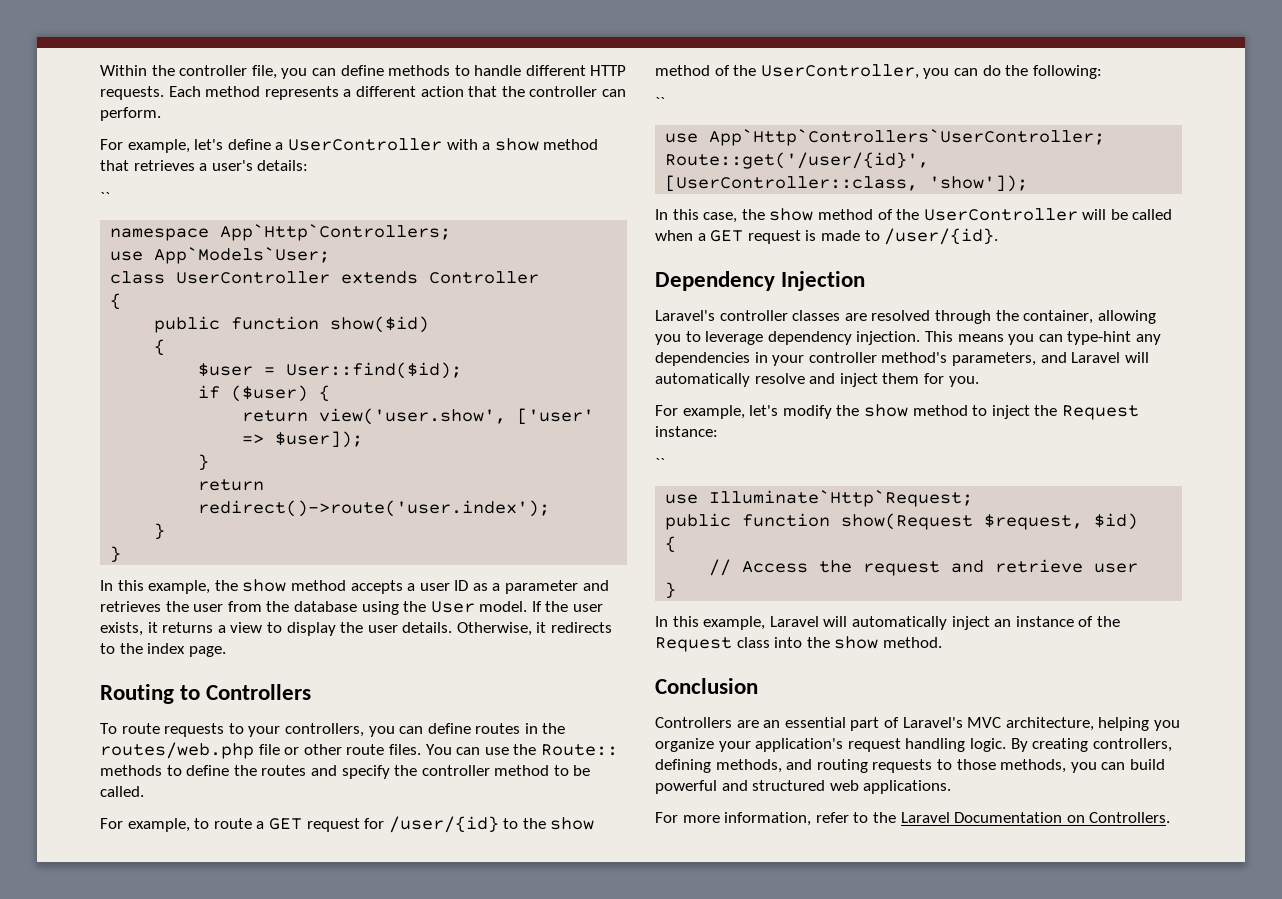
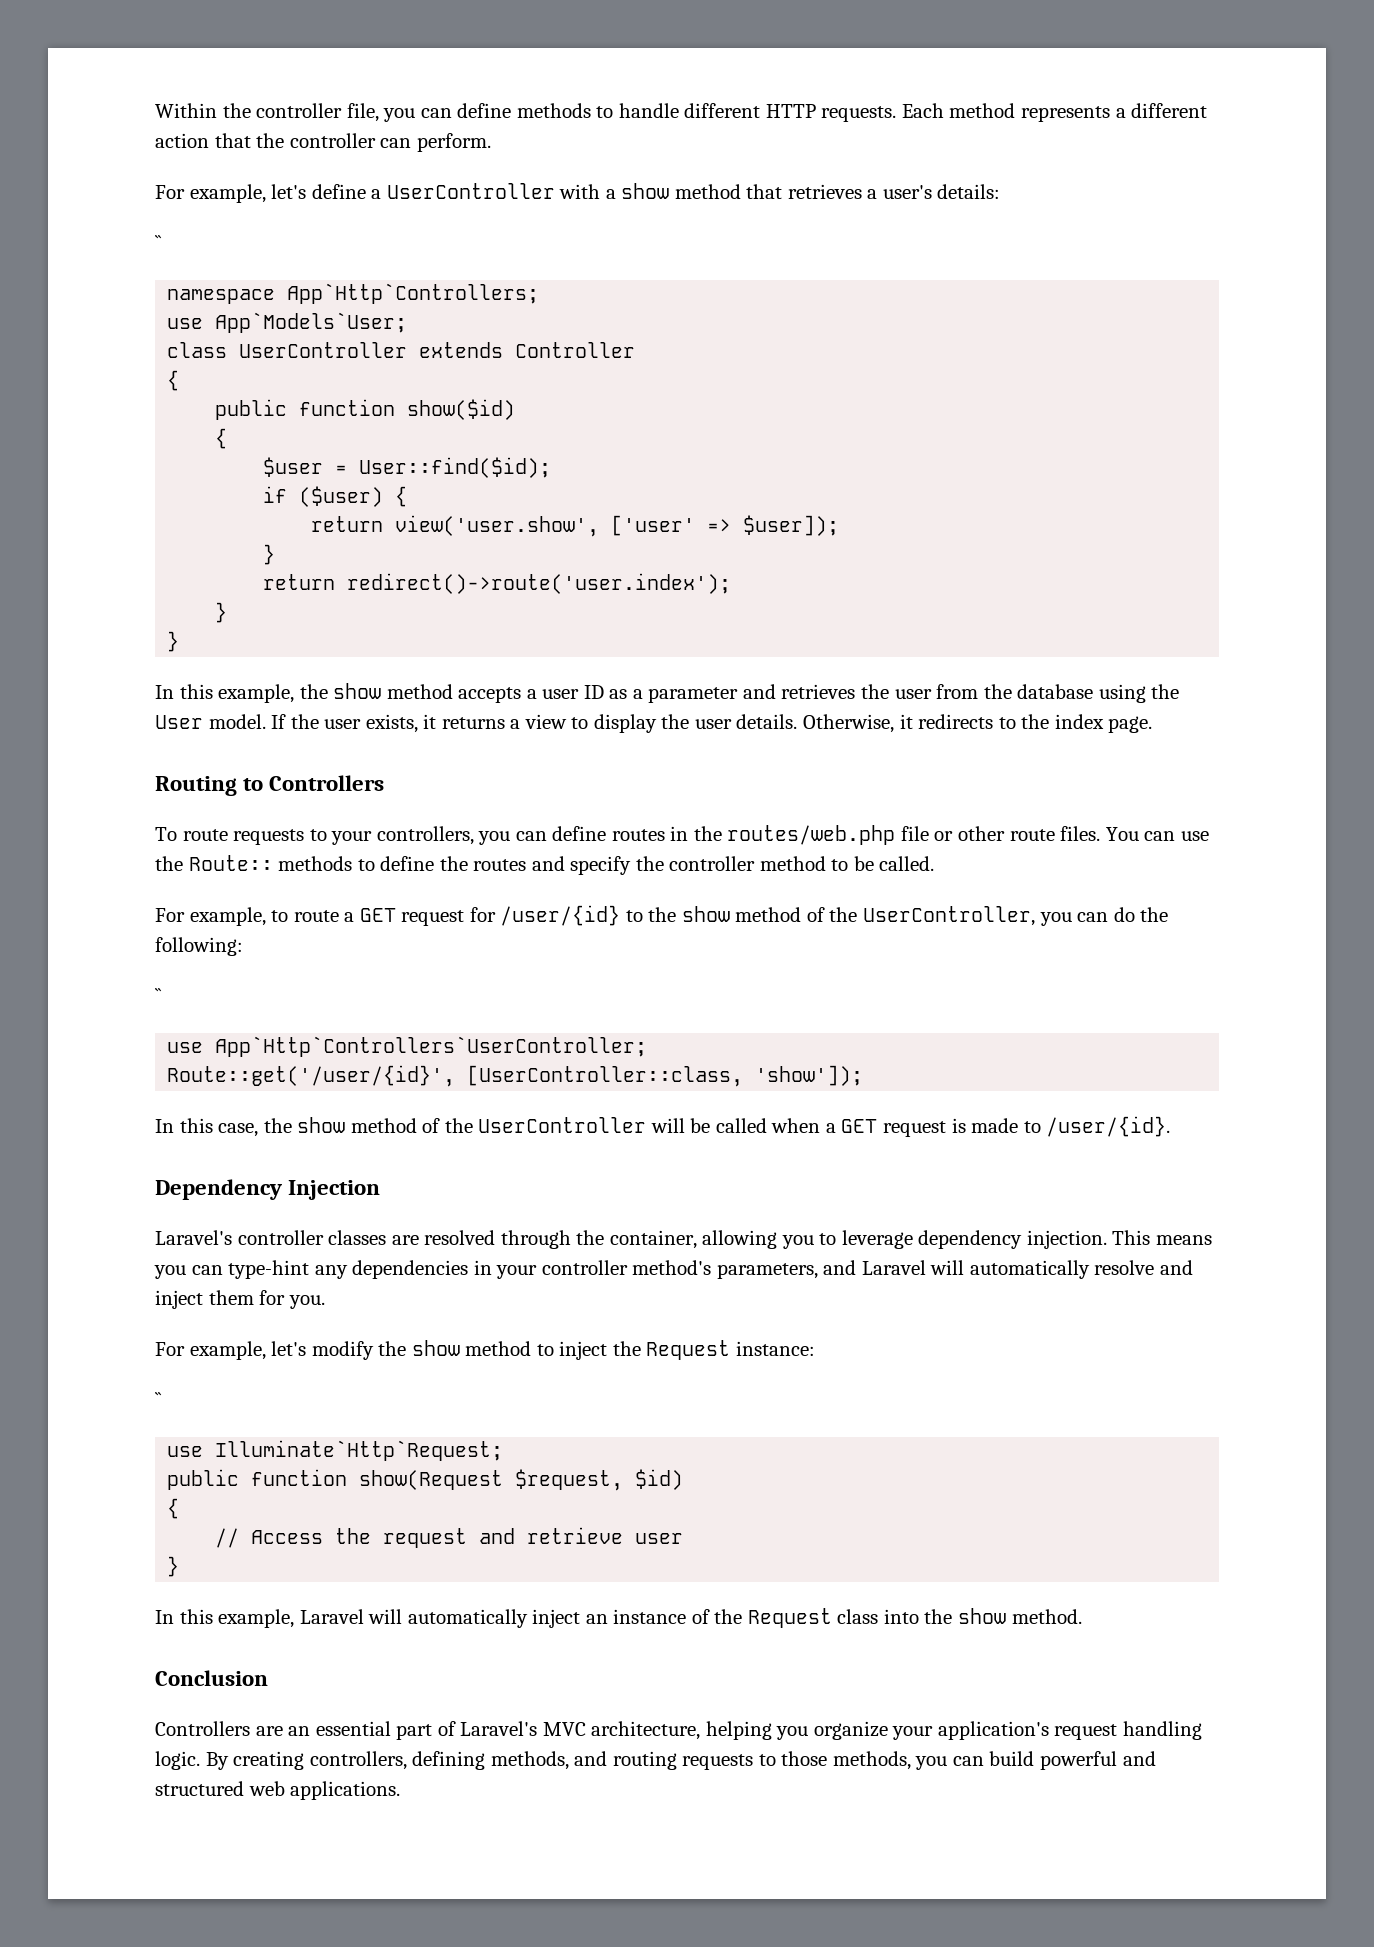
[655,812,1171,826] // For more information, refer to the Laravel Documentation on Controllers. -> (401, 1790) none

